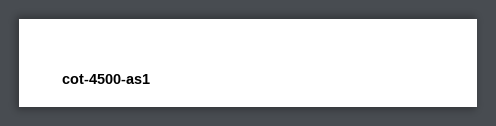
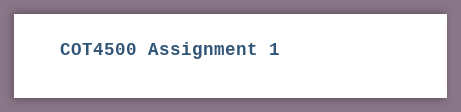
[62,74,150,84] cot-4500-as1 -> [60,42,280,59] COT4500 Assignment 1

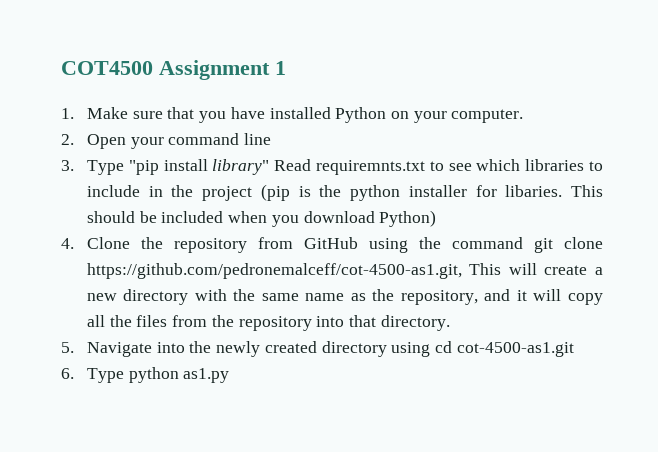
(280, 49) none -> [61,107,524,123] [61,133,272,149] [61,159,603,175] [86,184,603,201] [86,210,437,227] [61,237,603,253] [86,263,603,279] [86,289,603,305] [86,315,450,331] [61,341,574,357] [61,367,230,383] // 1. Make sure that you have installed Python on your computer. // 2. Open your command line // 3. Type "pip install library" Read requiremnts.txt to see which libraries to include in the project (pip is the python installer for libaries. This should be included when you download Python) // 4. Clone the repository from GitHub using the command git clone https://github.com/pedronemalceff/cot-4500-as1.git, This will create a new directory with the same name as the repository, and it will copy all the files from the repository into that directory. // 5. Navigate into the newly created directory using cd cot-4500-as1.git // 6. Type python as1.py

